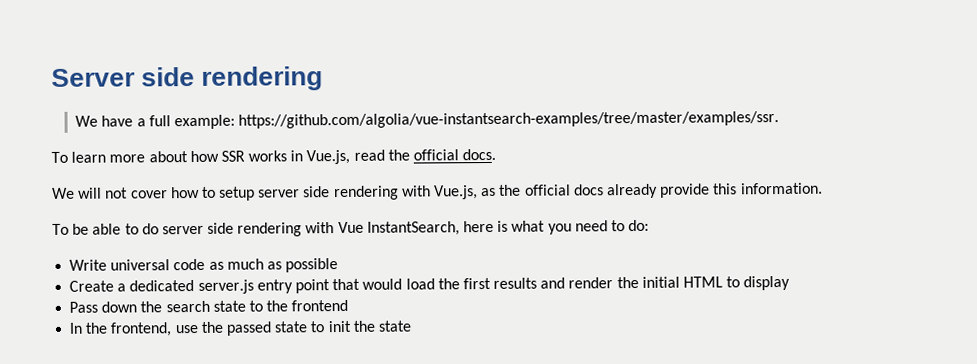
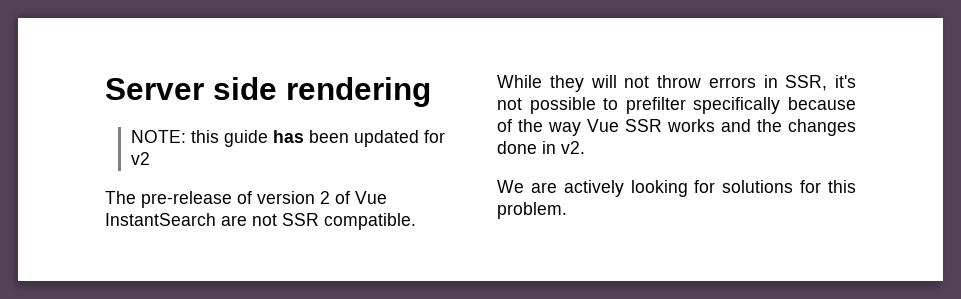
[75,111,780,130] [51,148,497,165] [52,182,823,201] [52,219,650,237] [69,258,339,273] [69,275,791,294] [69,299,349,313] [69,320,412,337] We have a full example: https://github.com/algolia/vue-instantsearch-examples/tree/master/examples/ssr. // To learn more about how SSR works in Vue.js, read the official docs. // We will not cover how to setup server side rendering with Vue.js, as the official docs already provide this information. // To be able to do server side rendering with Vue InstantSearch, here is what you need to do: // Write universal code as much as possible // Create a dedicated server.js entry point that would load the first results and render the initial HTML to display // Pass down the search state to the frontend // In the frontend, use the passed state to init the state -> [130,130,445,147] [130,152,150,165] [105,191,387,208] [105,213,416,230] [497,75,856,92] [497,97,856,114] [497,119,856,136] [497,141,585,154] [497,180,856,197] [497,202,567,219] NOTE: this guide has been updated for v2 // The pre-release of version 2 of Vue InstantSearch are not SSR compatible. While they will not throw errors in SSR, it's not possible to prefilter specifically because of the way Vue SSR works and the changes done in v2. // We are actively looking for solutions for this problem.

